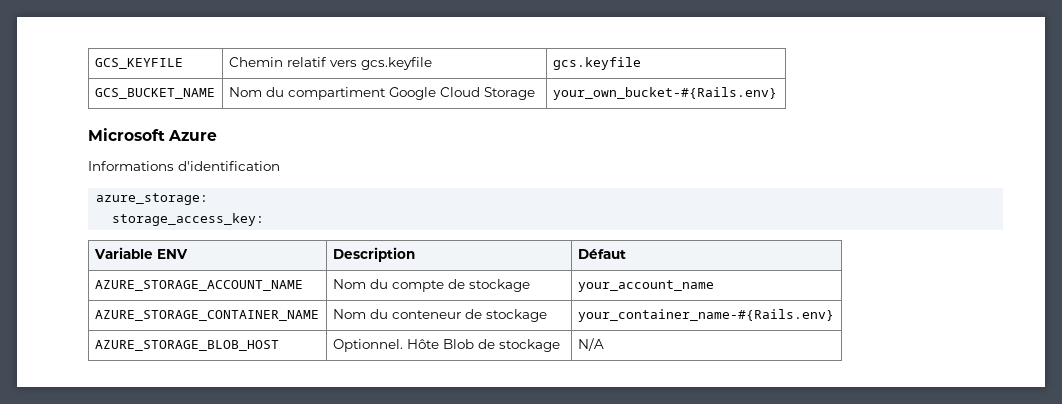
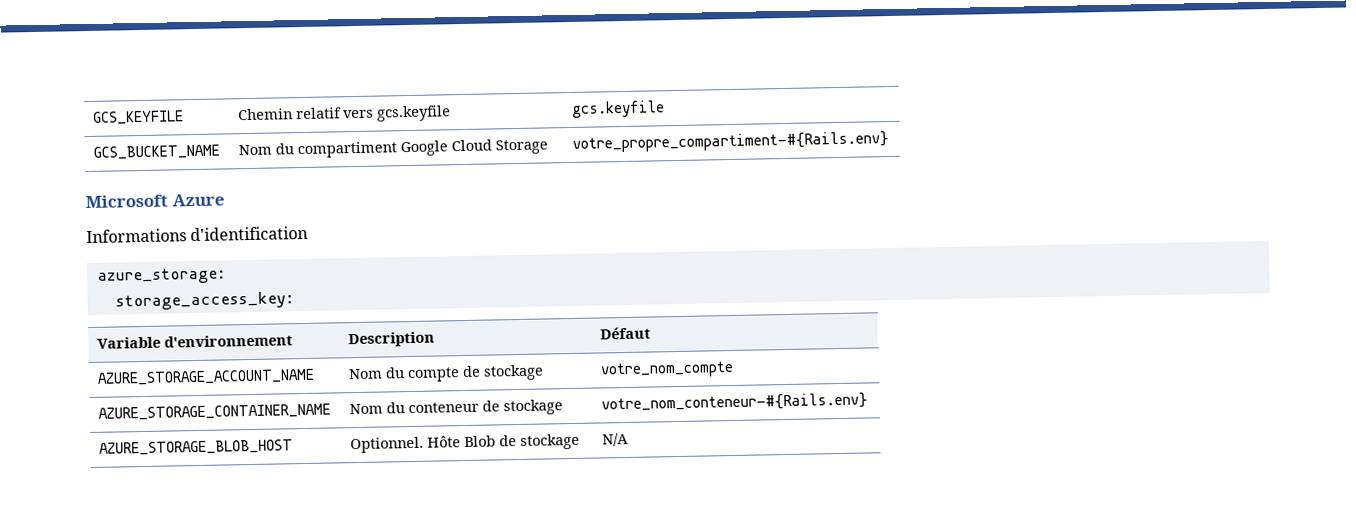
[552,87,777,100] your_own_bucket-#{Rails.env} -> [572,131,890,153] votre_propre_compartiment-#{Rails.env}
[156,249,188,259] ENV -> [164,334,294,348] d'environnement
[577,280,714,292] your_account_name -> [600,360,735,379] votre_nom_compte
[577,309,834,322] your_container_name-#{Rails.env} -> [601,392,869,413] votre_nom_conteneur-#{Rails.env}

